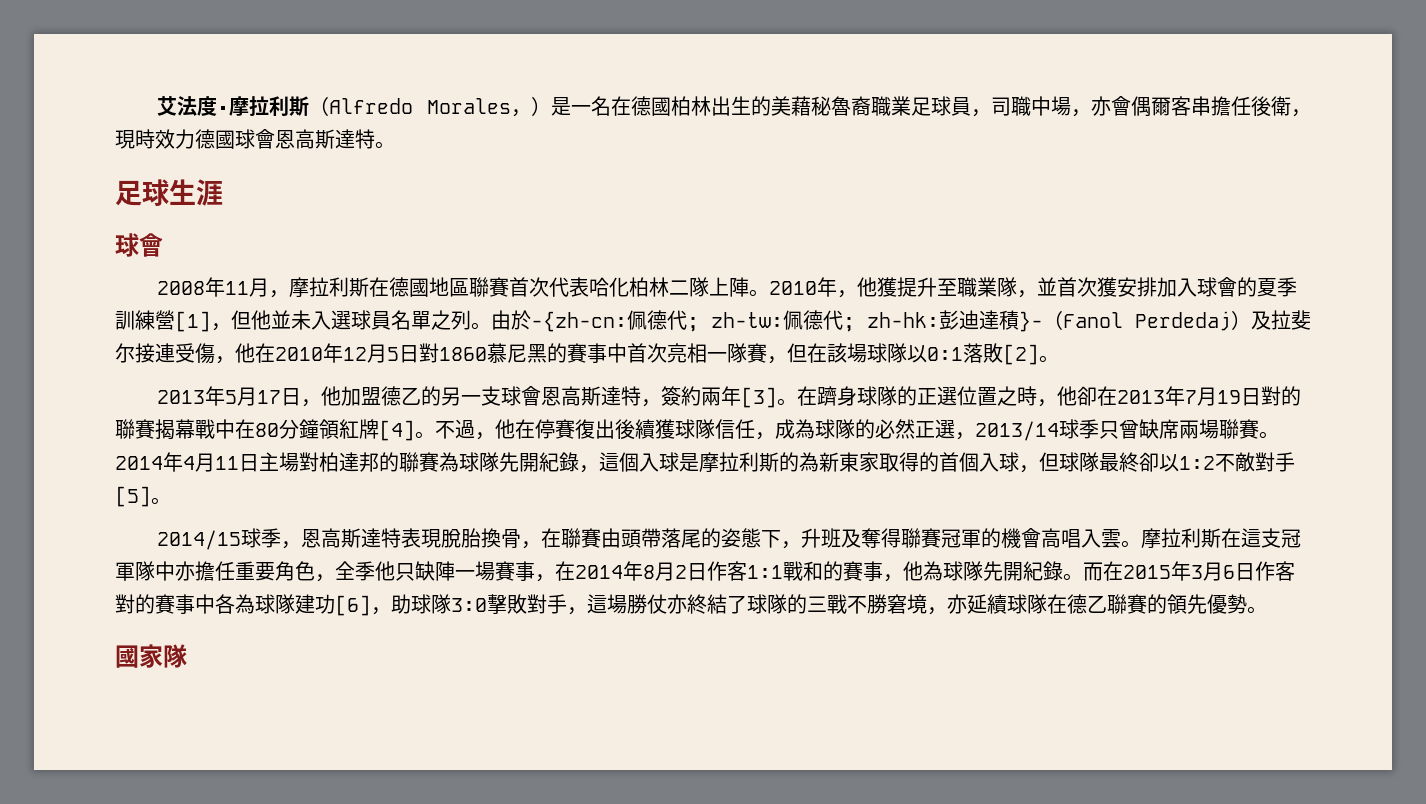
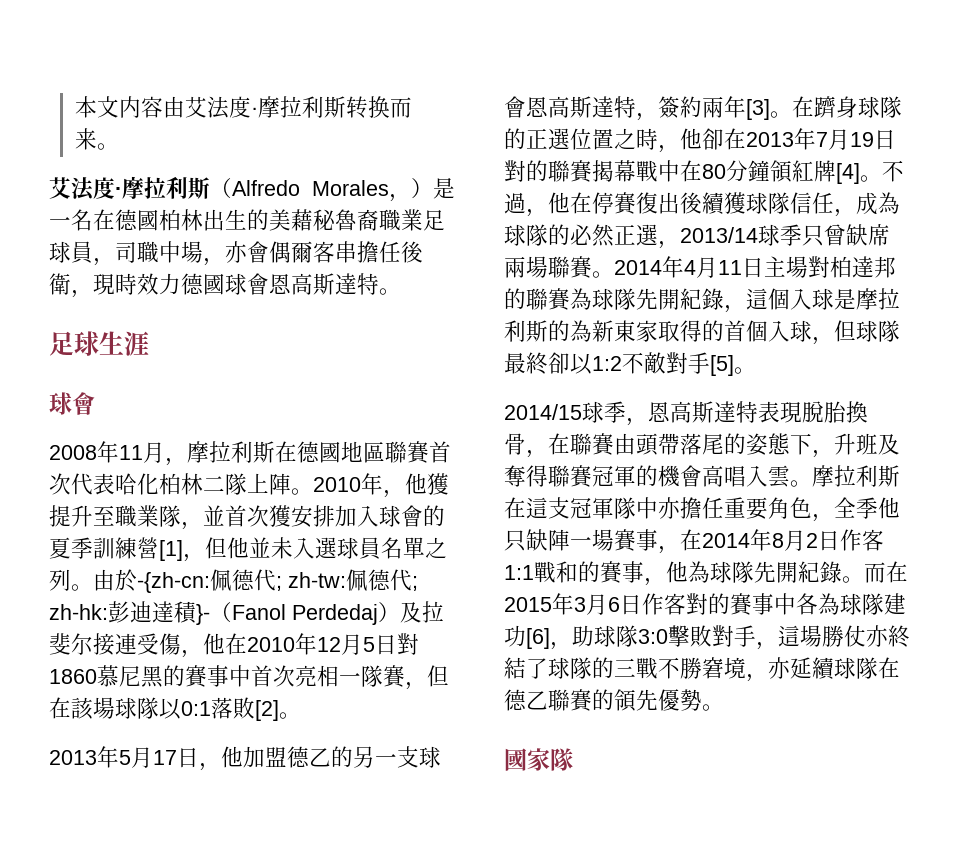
(156, 106) none -> [74,96,412,119] [74,128,119,150] 本文内容由艾法度·摩拉利斯转换而来。 //

